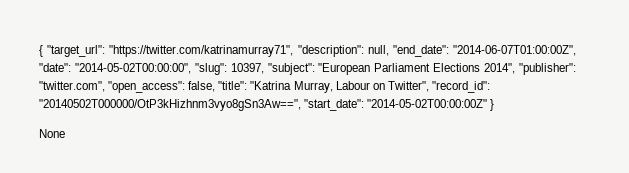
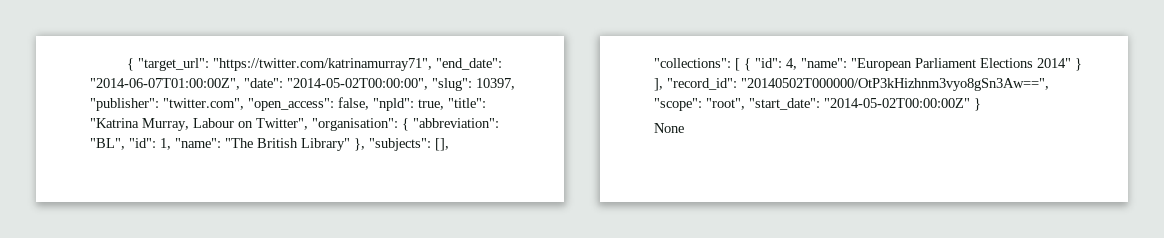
[297,45,389,57] "description": null, -> (433, 64) none
[267,63,516,75] "subject": "European Parliament Elections 2014", -> (515, 84) none
(216, 86) none -> [373,98,444,111] "npld": true,
[431,81,490,93] [39,99,301,111] "record_id": "20140502T000000/OtP3kHizhnm3vyo8gSn3Aw==", -> [312,118,499,131] [90,138,449,151] [654,58,1082,71] [654,78,1049,91] [654,98,745,111] "organisation": { "abbreviation": "BL", "id": 1, "name": "The British Library" }, "subjects": [], "collections": [ { "id": 4, "name": "European Parliament Elections 2014" } ], "record_id": "20140502T000000/OtP3kHizhnm3vyo8gSn3Aw==", "scope": "root",

